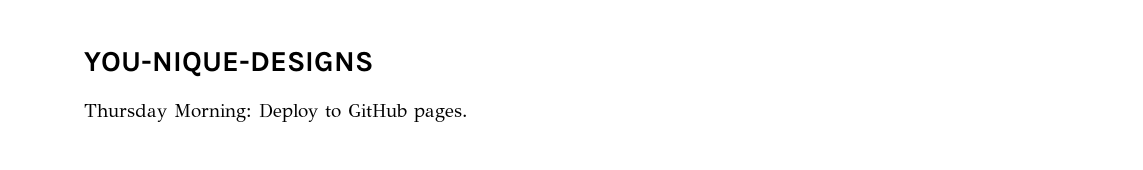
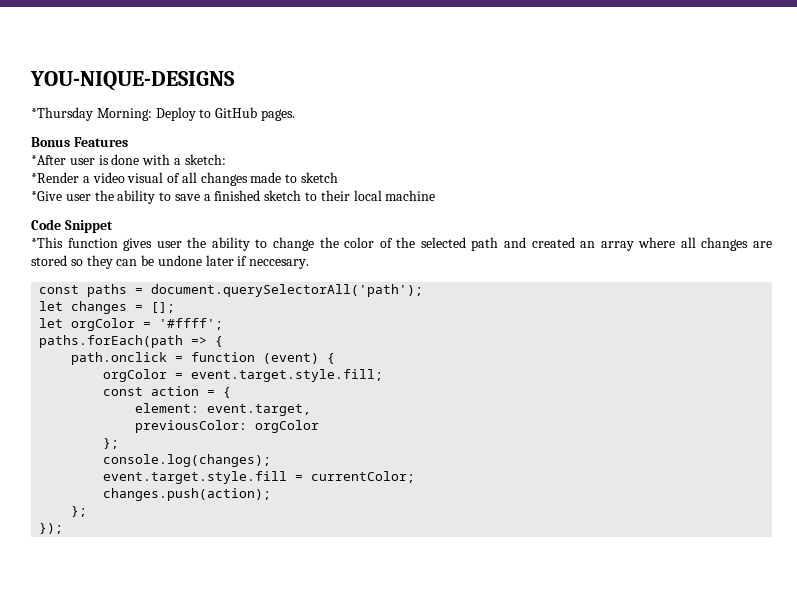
[84,104,167,122] Thursday -> [31,107,93,121] *Thursday
(467, 114) none -> [31,137,128,147] [31,154,226,165] [31,172,339,186] [31,190,436,204] [31,219,113,233] [31,237,772,251] [31,255,310,269] [39,284,424,297] [39,301,176,314] [39,318,224,331] [39,335,224,348] [71,352,336,365] [103,369,384,382] [103,386,232,398] [135,403,312,416] [135,420,320,433] [103,438,120,449] [103,454,272,467] [103,471,416,484] [103,488,272,501] [71,506,88,517] [39,523,64,534] // Bonus Features // *After user is done with a sketch: // *Render a video visual of all changes made to sketch // *Give user the ability to save a finished sketch to their local machine // Code Snippet // *This function gives user the ability to change the color of the selected path and created an array where all changes are stored so they can be undone later if neccesary. // const paths = document.querySelectorAll('path'); // let changes = []; // let orgColor = '#ffff'; // paths.forEach(path => { // path.onclick = function (event) { // orgColor = event.target.style.fill; // const action = { // element: event.target, // previousColor: orgColor // }; // console.log(changes); // event.target.style.fill = currentColor; // changes.push(action); // }; // });

